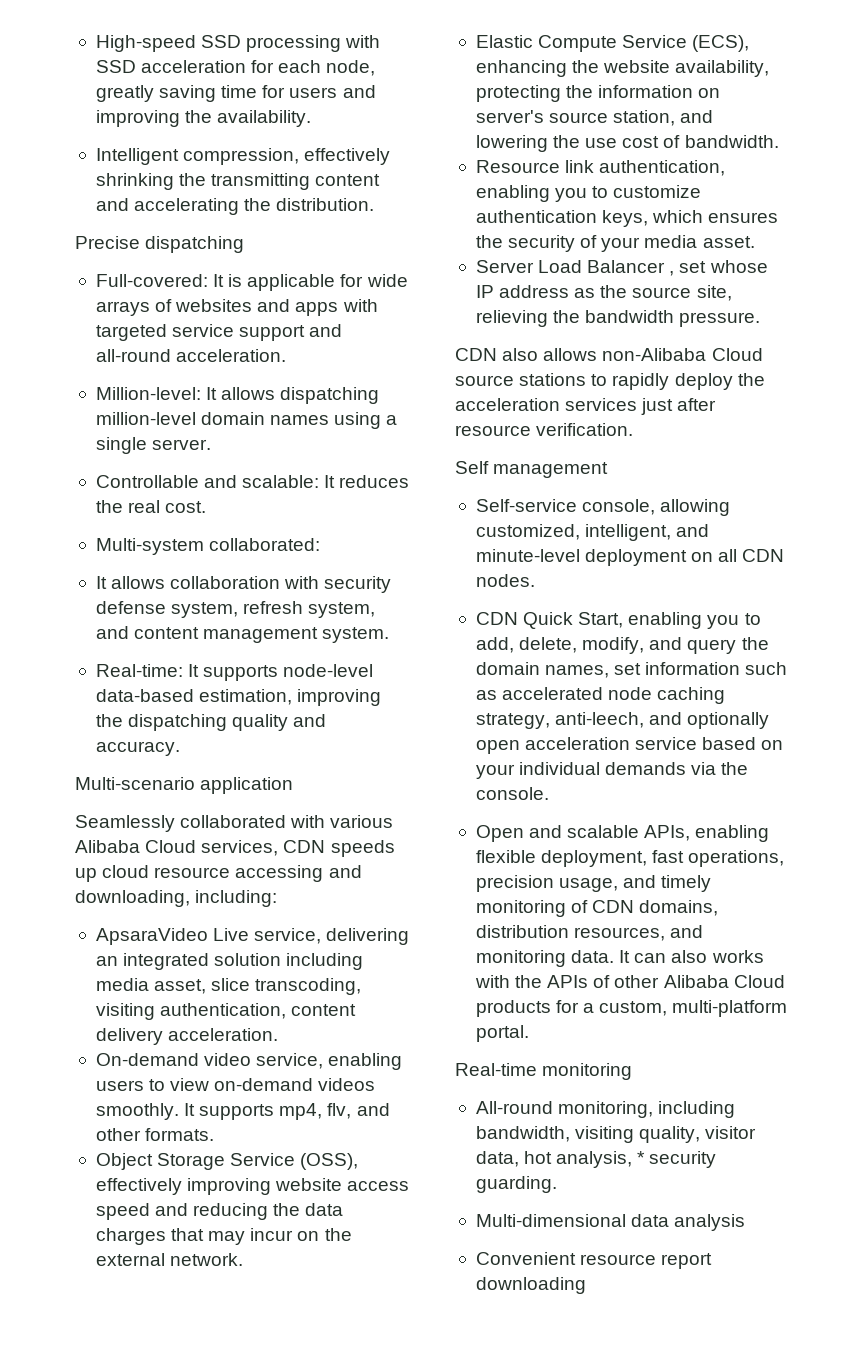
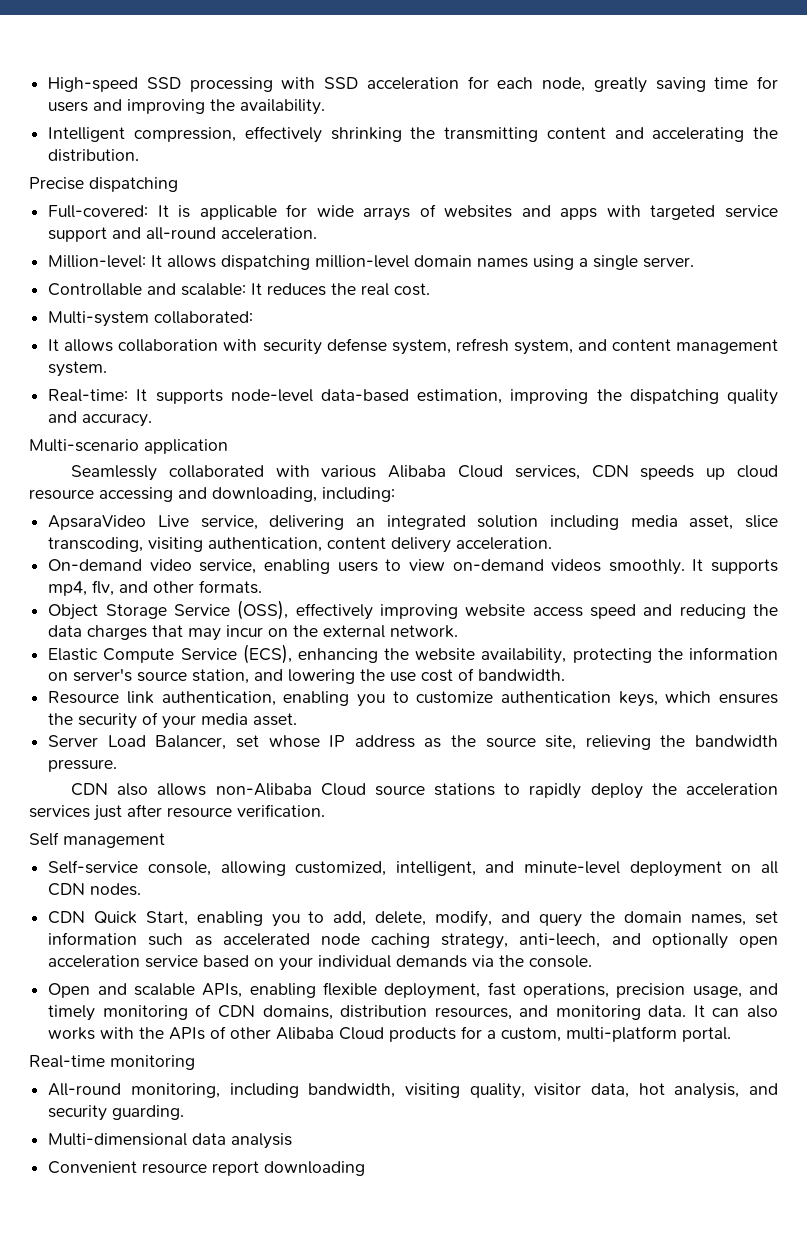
[587,260,675,276] Balancer , -> [155,735,227,750] Balancer,
[637,1151,646,1164] * -> [748,1083,778,1095] and

